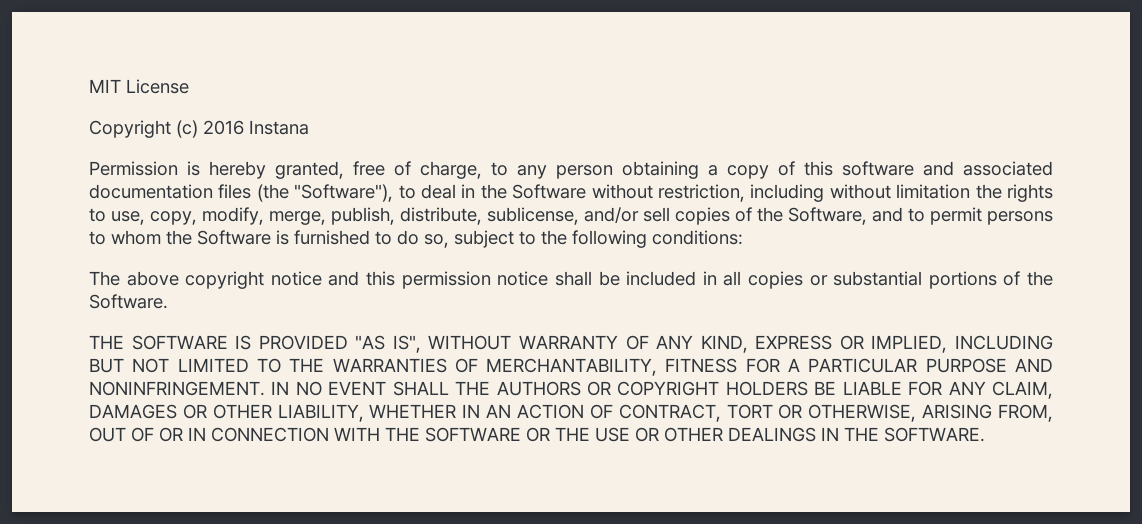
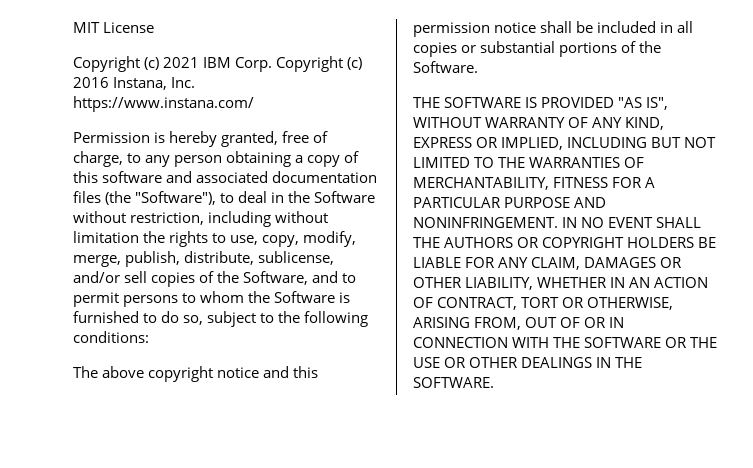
[203,120,309,135] 2016 Instana -> [163,56,363,72] [73,77,196,90] [73,96,254,112] 2021 IBM Corp. Copyright (c) 2016 Instana, Inc. https://www.instana.com/

